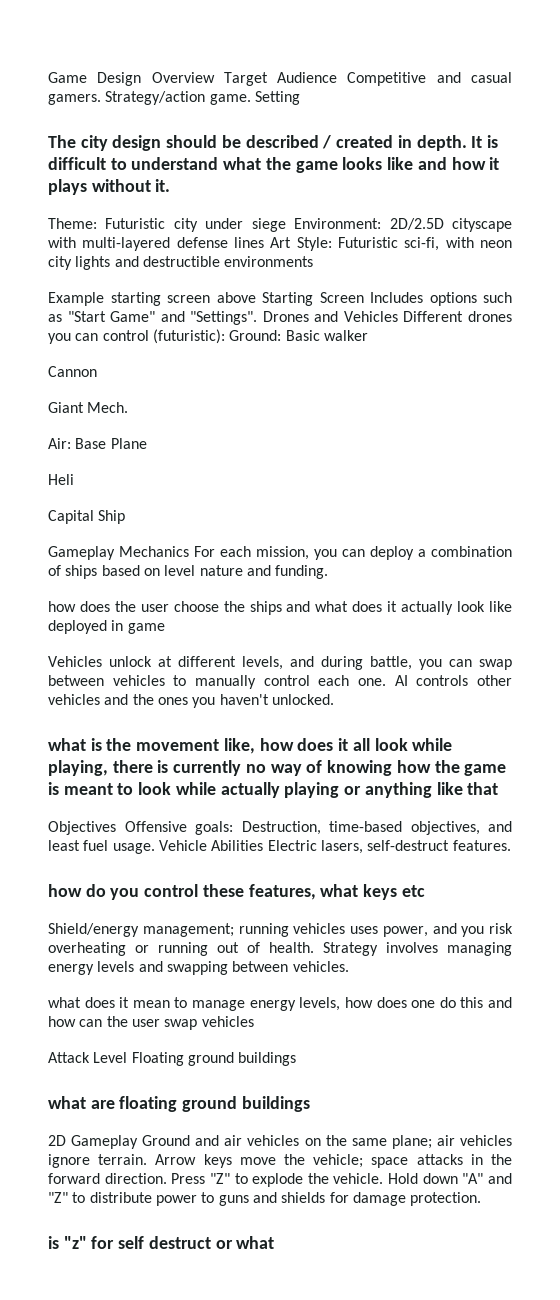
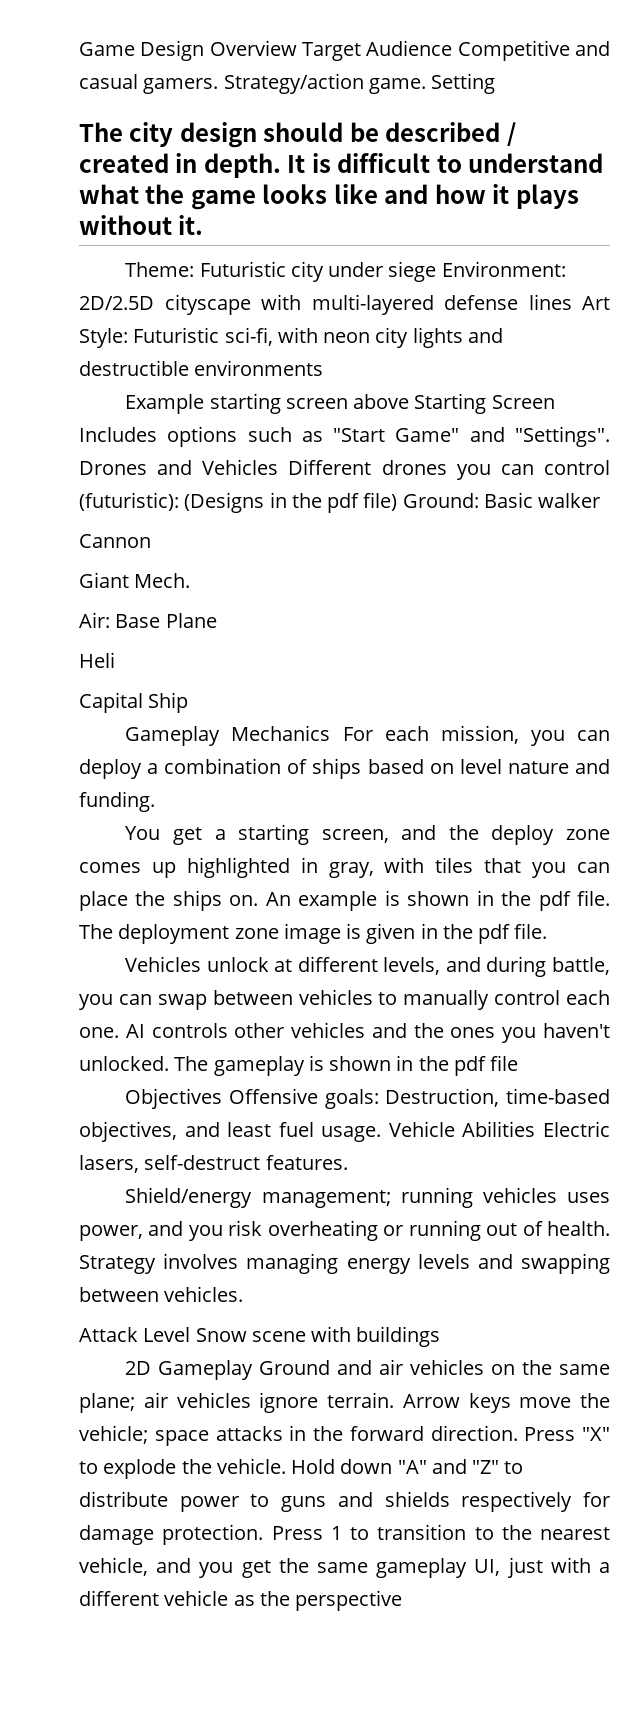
(225, 336) none -> [184,492,398,513] (Designs in the pdf file)
[48,601,512,615] [48,620,165,634] how does the user choose the ships and what does it actually look like deployed in game -> [125,824,610,845] [79,857,610,878] [79,890,610,911] [79,923,548,944] You get a starting screen, and the deploy zone comes up highlighted in gray, with tiles that you can place the ships on. An example is shown in the pdf file. The deployment zone image is given in the pdf file.
[48,738,453,754] [48,760,507,776] [48,782,499,798] // what is the movement like, how does it all look while playing, there is currently no way of knowing how the game is meant to look while actually playing or anything like that -> [174,1055,519,1076] The gameplay is shown in the pdf file
[48,884,425,900] // how do you control these features, what keys etc -> (348, 1162) none
[48,997,513,1011] [48,1016,254,1030] [48,1052,297,1066] [48,1096,238,1112] what does it mean to manage energy levels, how does one do this and how can the user swap vehicles // Attack Level Floating ground buildings // what are floating ground -> [79,1326,352,1342] Attack Level Snow scene with
[209,1173,230,1184] "Z" -> [582,1427,610,1441] "X"
(326, 1197) none -> [461,1491,573,1512] respectively
[48,1236,275,1249] // is "z" for self destruct or what -> [271,1524,610,1540] [79,1557,610,1578] [79,1590,403,1611] Press 1 to transition to the nearest vehicle, and you get the same gameplay UI, just with a different vehicle as the perspective

